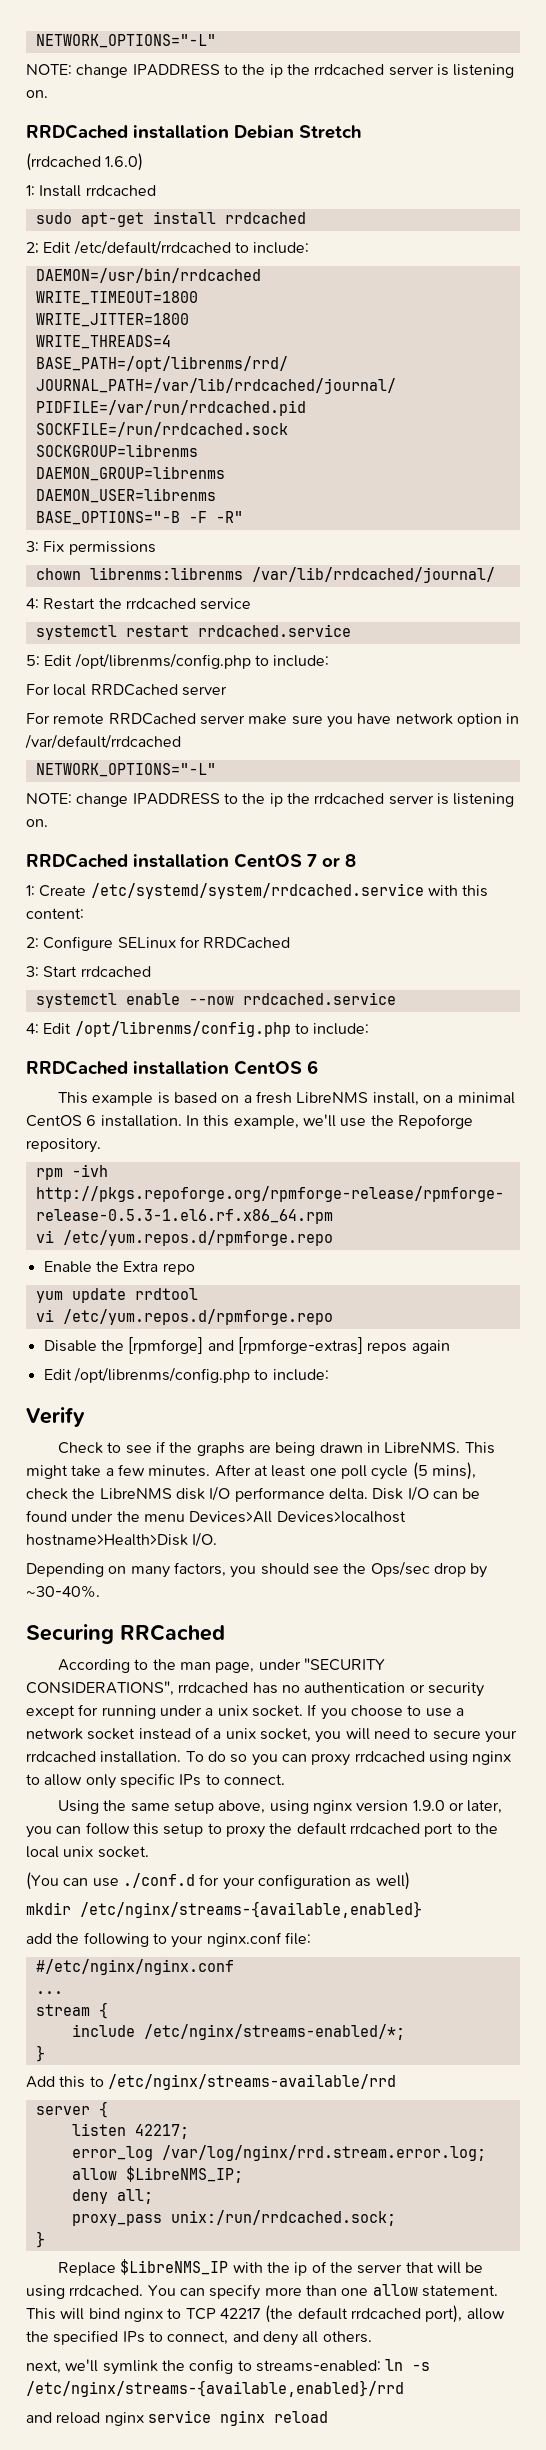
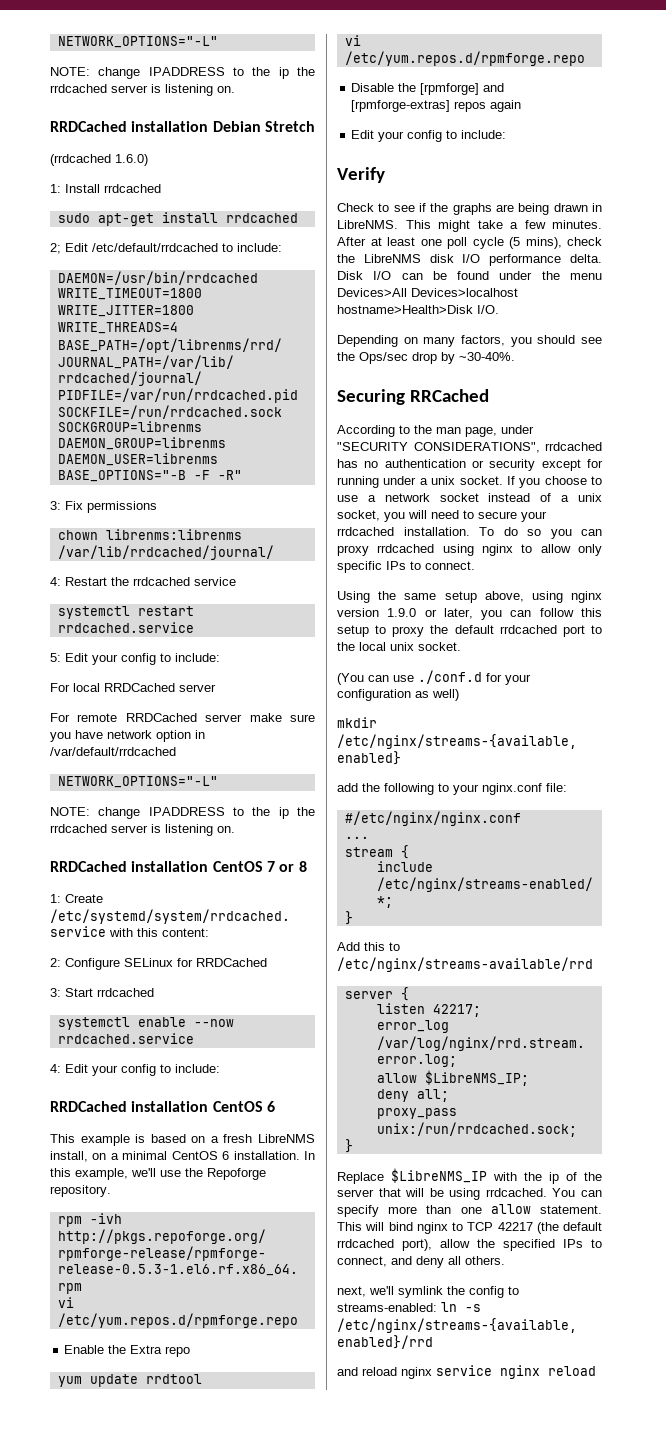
[74,653,251,669] /opt/librenms/config.php -> [92,653,156,665] your config
[74,1021,291,1037] /opt/librenms/config.php -> [92,1064,156,1076] your config
[73,1367,250,1383] /opt/librenms/config.php -> [378,130,443,142] your config

